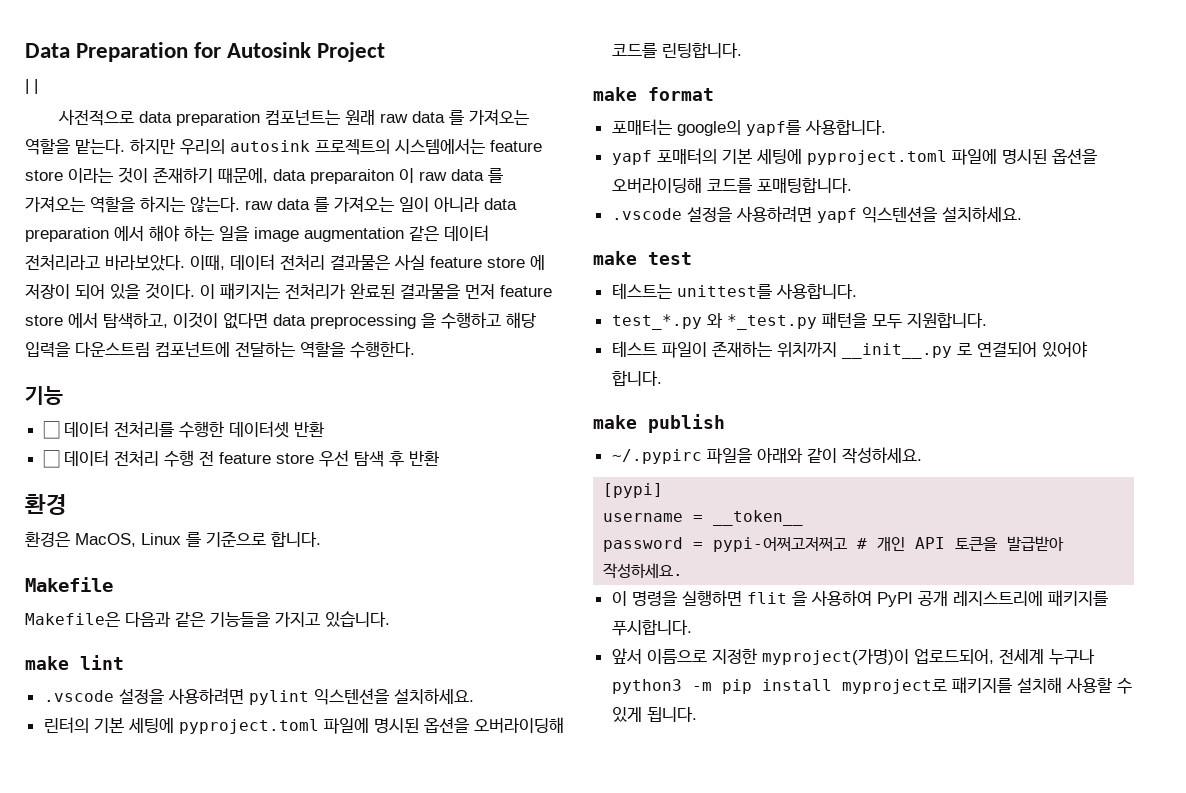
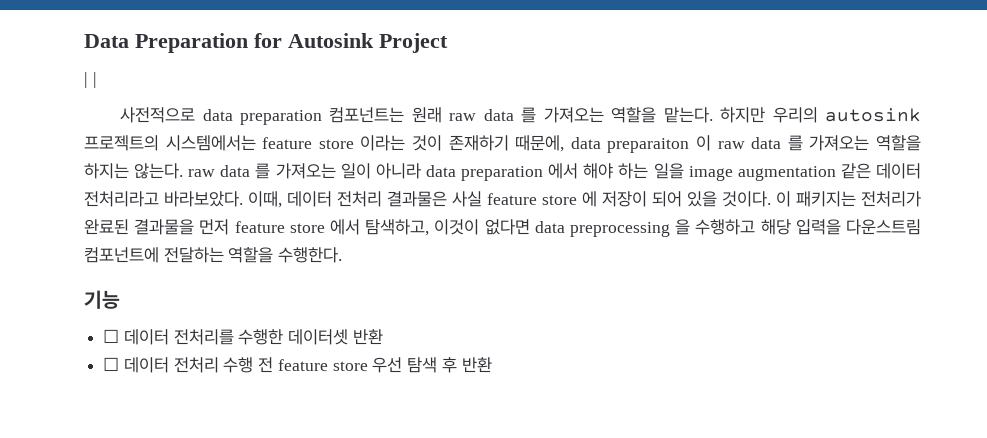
[25,494,67,515] [25,531,321,547] [25,577,113,592] [25,611,390,627] [25,655,124,670] [43,688,474,705] [43,717,564,734] [611,42,742,58] [593,87,714,101] [611,119,886,136] [611,148,1097,165] [611,177,852,193] [611,206,1022,223] [593,251,692,265] [611,283,857,299] [611,312,987,330] [611,341,1087,359] [611,370,662,386] [593,414,725,433] [611,447,922,464] [603,483,664,498] [603,510,804,526] [603,536,1065,552] [603,563,684,579] [611,590,1108,607] [611,619,692,636] [611,648,1095,665] [611,677,1132,694] [611,707,697,722] // 환경 // 환경은 MacOS, Linux 를 기준으로 합니다. // Makefile // Makefile은 다음과 같은 기능들을 가지고 있습니다. // make lint // .vscode 설정을 사용하려면 pylint 익스텐션을 설치하세요. // 린터의 기본 세팅에 pyproject.toml 파일에 명시된 옵션을 오버라이딩해 코드를 린팅합니다. // make format // 포매터는 google의 yapf를 사용합니다. // yapf 포매터의 기본 세팅에 pyproject.toml 파일에 명시된 옵션을 오버라이딩해 코드를 포매팅합니다. // .vscode 설정을 사용하려면 yapf 익스텐션을 설치하세요. // make test // 테스트는 unittest를 사용합니다. // test_*.py 와 *_test.py 패턴을 모두 지원합니다. // 테스트 파일이 존재하는 위치까지 __init__.py 로 연결되어 있어야 합니다. // make publish // ~/.pypirc 파일을 아래와 같이 작성하세요. // [pypi] // username = __token__ // password = pypi-어쩌고저쩌고 # 개인 API 토큰을 발급받아 작성하세요. // 이 명령을 실행하면 flit 을 사용하여 PyPI 공개 레지스트리에 패키지를 푸시합니다. // 앞서 이름으로 지정한 myproject(가명)이 업로드되어, 전세계 누구나 python3 -m pip install myproject로 패키지를 설치해 사용할 수 있게 됩니다. -> (492, 365) none

